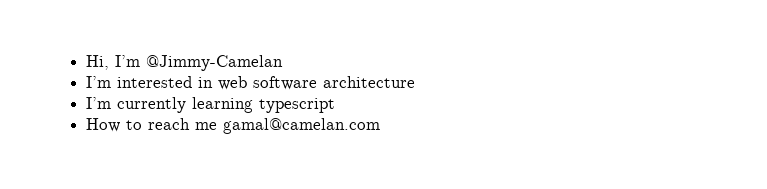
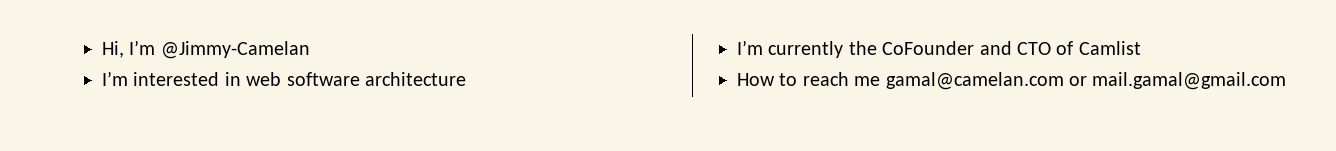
[192,97,336,113] learning typescript -> [848,41,1141,55] the CoFounder and CTO of Camlist
(381, 126) none -> [1069,72,1287,90] or mail.gamal@gmail.com

